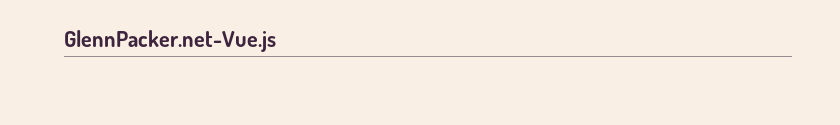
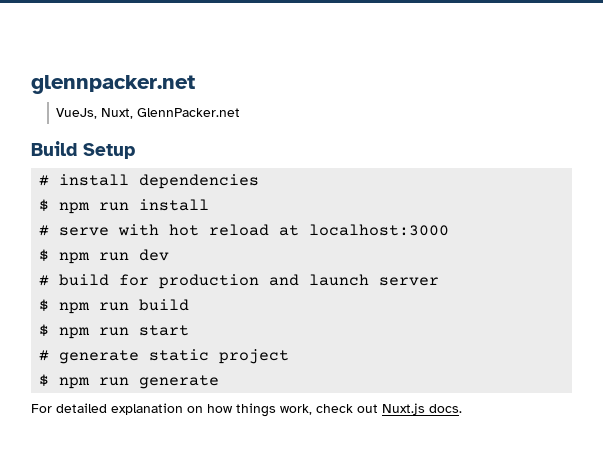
[64,30,276,52] GlennPacker.net-Vue.js -> [31,75,195,94] [56,108,241,119] [31,141,135,159] [39,174,260,189] [39,199,210,214] [39,224,450,236] [39,249,170,264] [39,274,440,289] [39,299,190,314] [39,324,190,339] [39,349,290,364] [39,374,220,389] [31,403,462,417] glennpacker.net // VueJs, Nuxt, GlennPacker.net // Build Setup // # install dependencies // $ npm run install // # serve with hot reload at localhost:3000 // $ npm run dev // # build for production and launch server // $ npm run build // $ npm run start // # generate static project // $ npm run generate // For detailed explanation on how things work, check out Nuxt.js docs.

